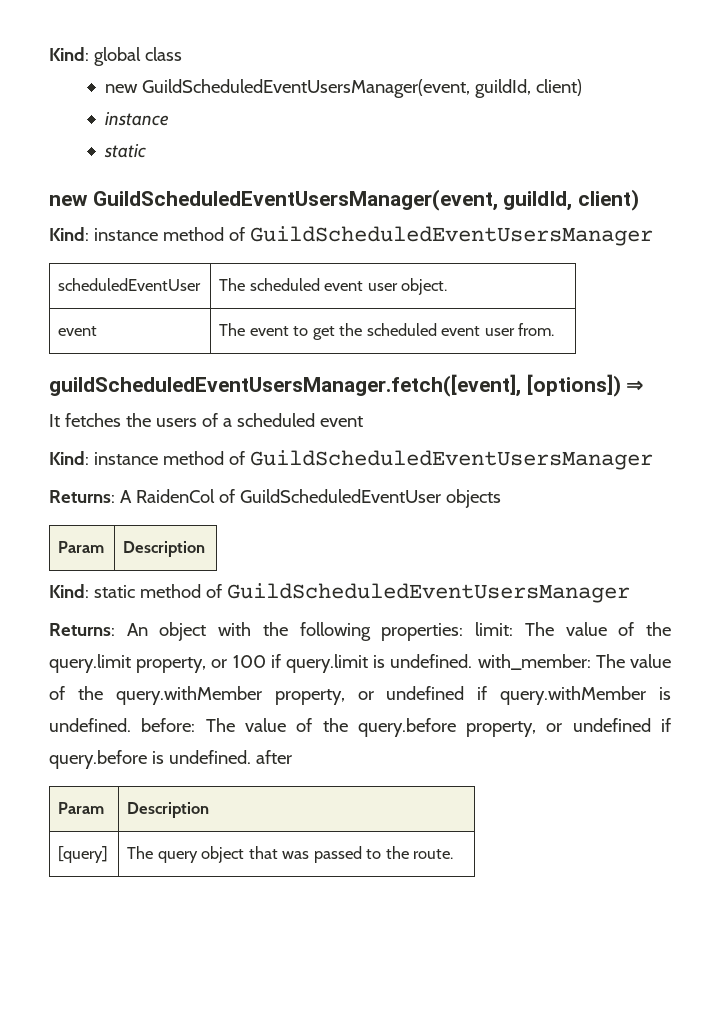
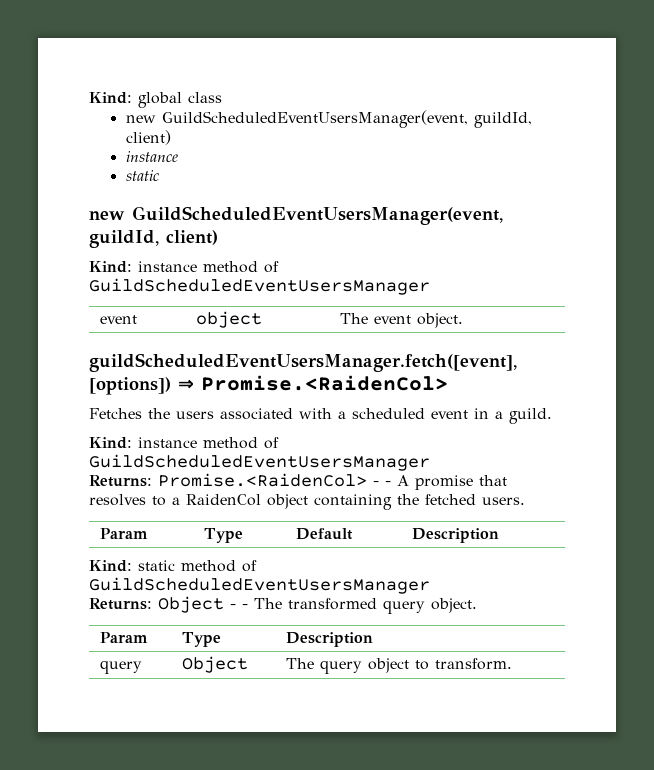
[58,278,202,291] [219,278,448,295] [58,326,98,336] [219,323,554,340] [49,374,645,397] [49,413,218,427] scheduledEventUser | The scheduled event user object. // event | The event to get the scheduled event user from. // guildScheduledEventUsersManager.fetch([event], [options]) ⇒ // It fetches the users of -> [99,315,137,324] [195,311,262,328] [339,313,463,328] [89,353,517,372] [89,375,448,395] [89,408,332,420] event | object | The event object. // guildScheduledEventUsersManager.fetch([event], [options]) ⇒ Promise.<RaidenCol> // Fetches the users associated with
(363, 421) none -> [474,408,552,424] in a guild.
[119,489,501,508] [58,541,105,553] A RaidenCol of GuildScheduledEventUser objects // Param -> [158,473,507,490] [89,494,525,510] [99,528,148,539] [203,528,243,543] [295,528,353,540] Promise.<RaidenCol> - - A promise that resolves to a RaidenCol object containing the fetched users. // Param | Type | Default
[126,622,672,641] [49,654,671,673] [49,686,671,705] [49,718,671,737] [49,750,292,769] [58,802,105,814] [127,802,210,818] [58,846,109,863] An object with the following properties: limit: The value of the query.limit property, or 100 if query.limit is undefined. with_member: The value of the query.withMember property, or undefined if query.withMember is undefined. before: The value of the query.before property, or undefined if query.before is undefined. after // Param | Description // [query] -> [158,596,477,614] [99,632,148,643] [181,632,221,647] [285,632,373,647] [99,660,142,674] [181,656,248,673] Object - - The transformed query object. // Param | Type | Description // query | Object
[248,846,453,863] that was passed to the route. -> [414,658,512,670] to transform.

